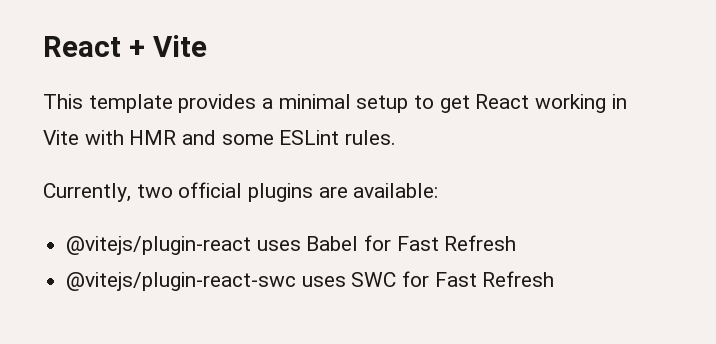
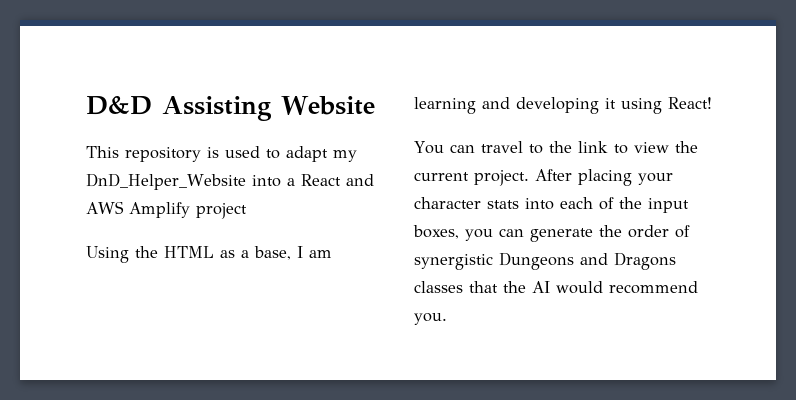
[43,35,207,57] [43,94,627,113] [43,130,397,145] [43,182,439,202] [66,235,517,255] [66,271,555,291] React + Vite // This template provides a minimal setup to get React working in Vite with HMR and some ESLint rules. // Currently, two official plugins are available: // @vitejs/plugin-react uses Babel for Fast Refresh // @vitejs/plugin-react-swc uses SWC for Fast Refresh -> [86,96,375,121] [86,146,357,162] [86,173,374,190] [86,201,247,219] [86,246,332,263] [414,97,712,114] [414,141,698,154] [414,169,673,186] [414,197,689,213] [413,225,690,242] [414,252,676,270] [414,281,698,294] [414,313,447,325] D&D Assisting Website // This repository is used to adapt my DnD_Helper_Website into a React and AWS Amplify project // Using the HTML as a base, I am learning and developing it using React! // You can travel to the link to view the current project. After placing your character stats into each of the input boxes, you can generate the order of synergistic Dungeons and Dragons classes that the AI would recommend you.

